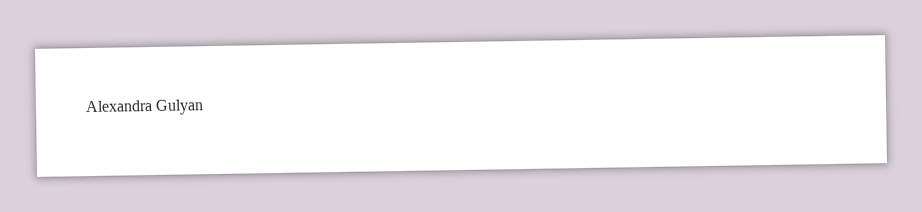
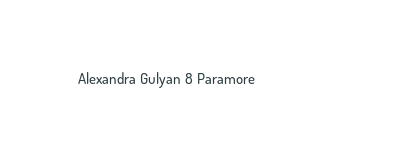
(205, 107) none -> [185,73,256,84] 8 Paramore

